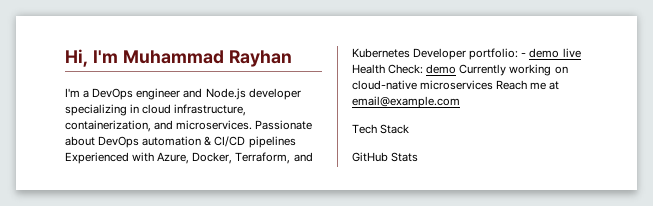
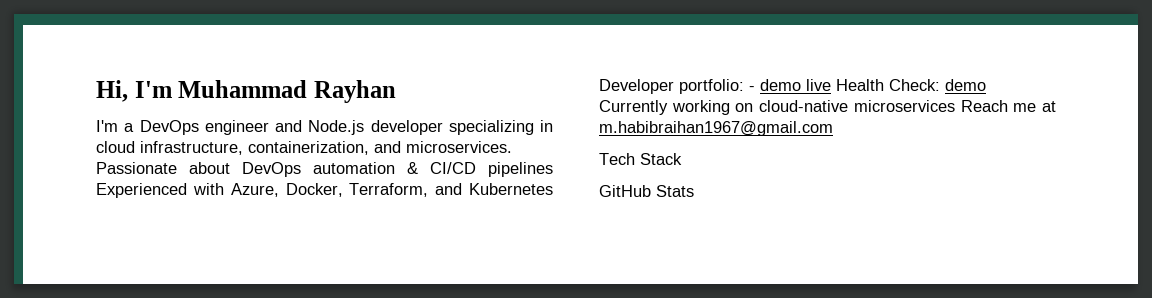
[352,96,460,108] email@example.com -> [599,121,833,136] m.habibraihan1967@gmail.com

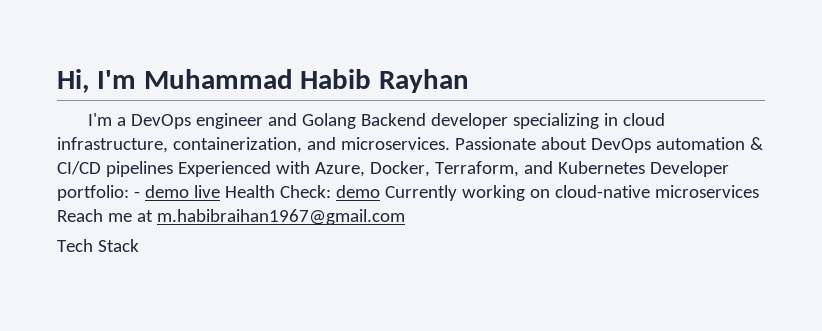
(308, 89) none -> [300,69,372,89] Habib
[308,120,365,135] Node.js -> [301,113,426,129] Golang Backend
[599,185,694,197] // GitHub Stats -> (139, 245) none

